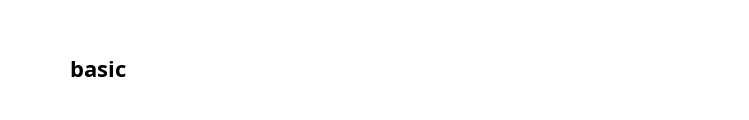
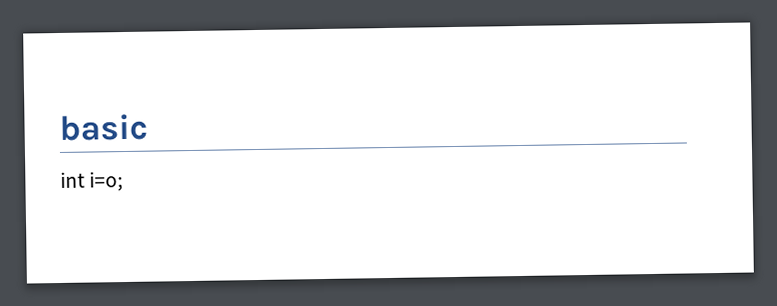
(126, 69) none -> [60,171,124,192] // int i=o;

